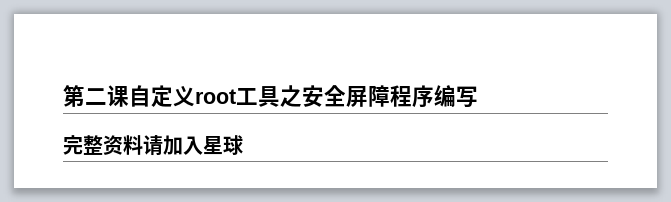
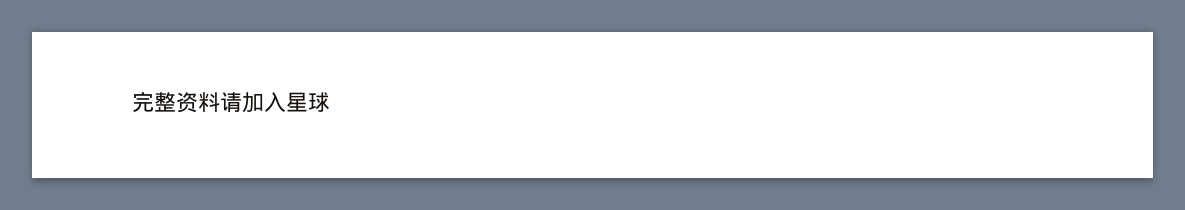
[63,85,478,108] 第二课自定义root工具之安全屏障程序编写 // -> (132, 101) none

